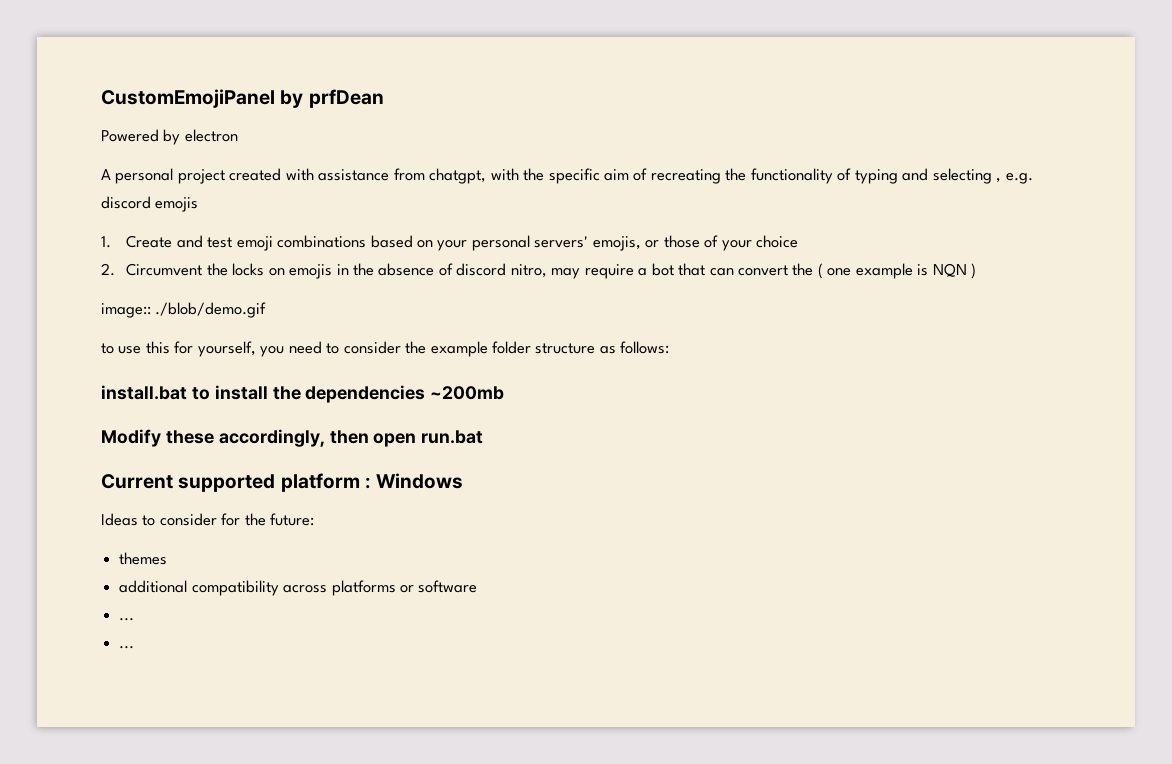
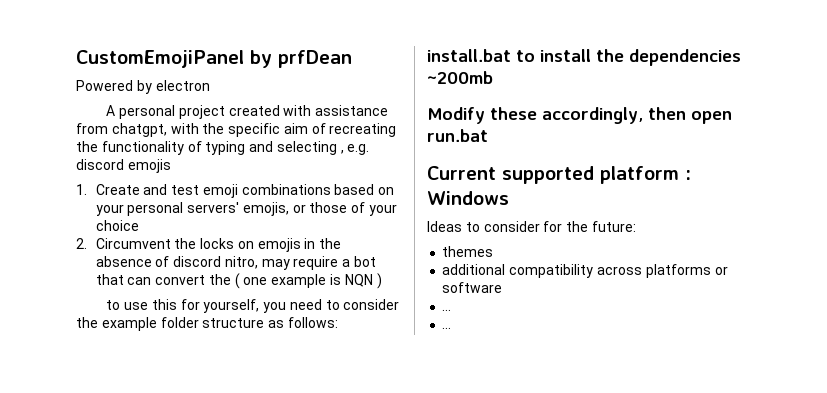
[101,302,267,318] // image:: ./blob/demo.gif -> (382, 281) none

